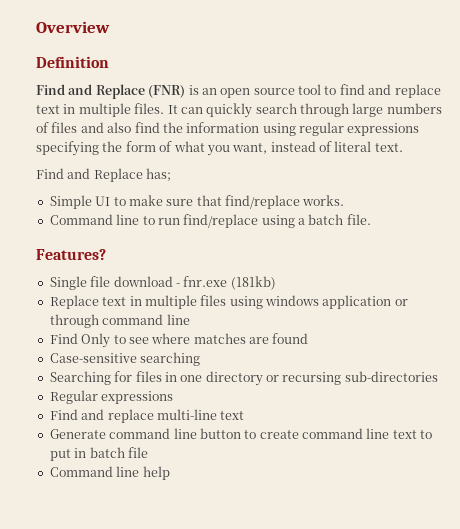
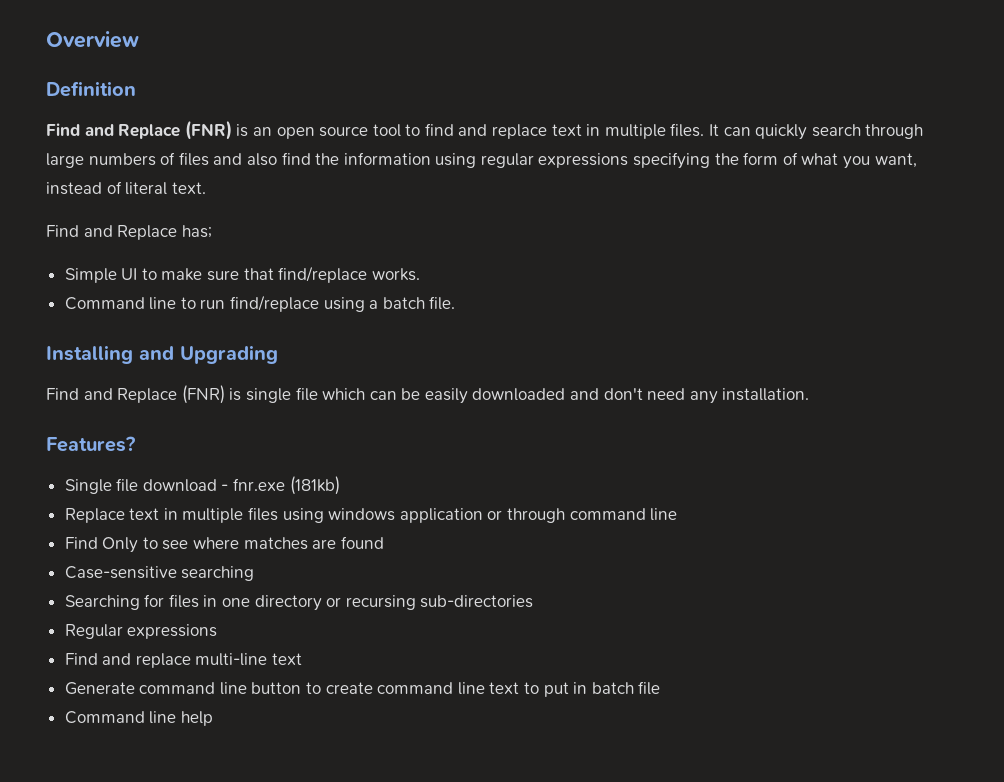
(371, 219) none -> [46,345,278,364] [46,385,810,404] // Installing and Upgrading // Find and Replace (FNR) is single file which can be easily downloaded and don't need any installation.

